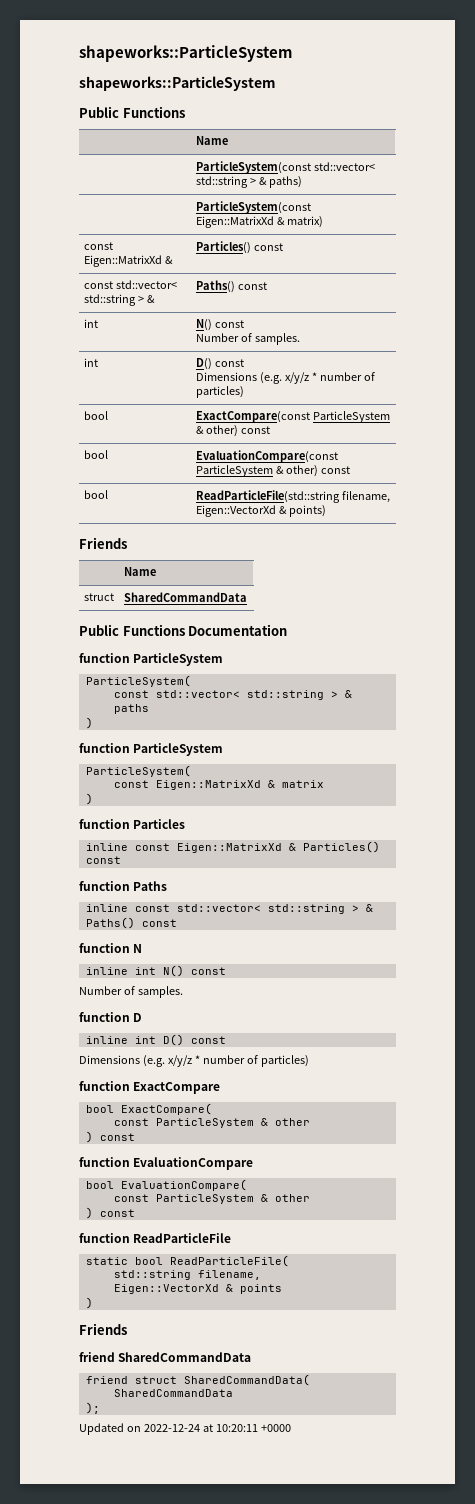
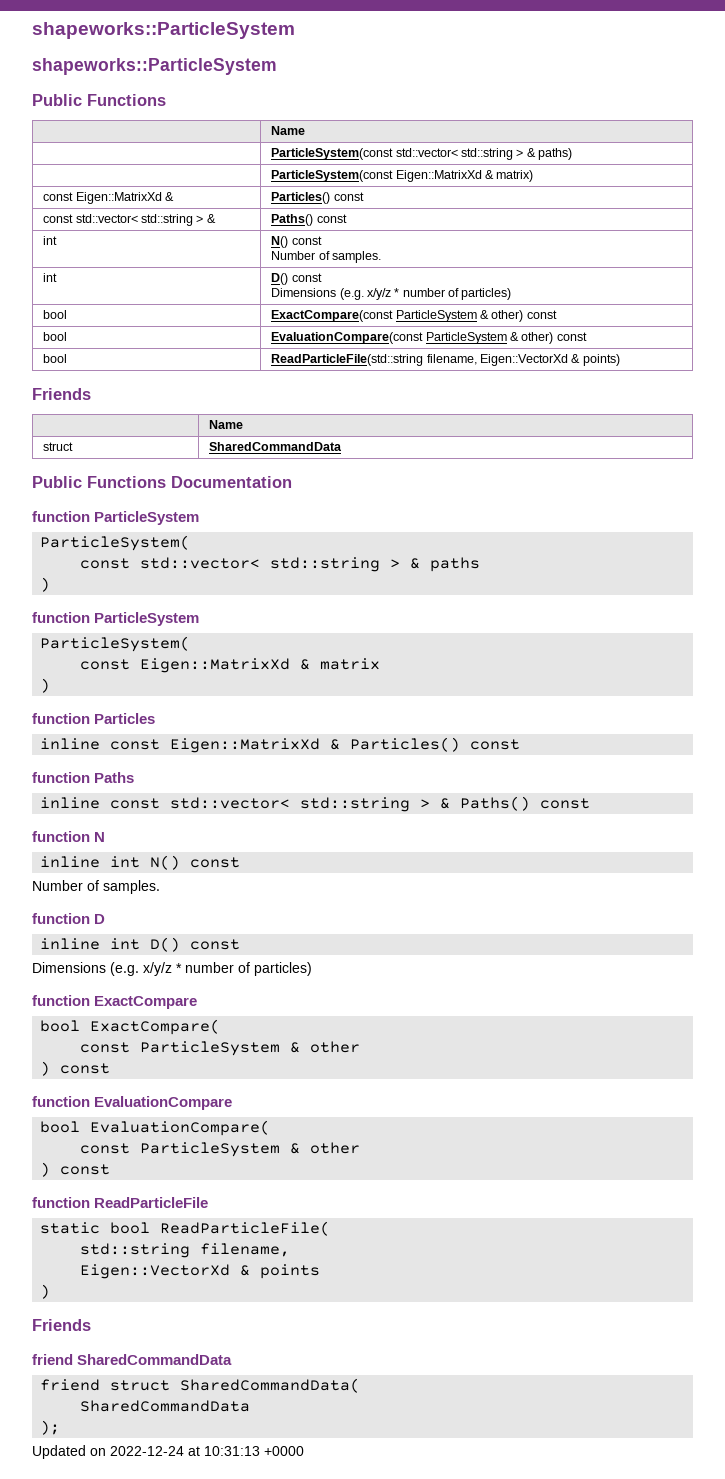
[215,1424,258,1432] 10:20:11 -> [204,1446,260,1456] 10:31:13

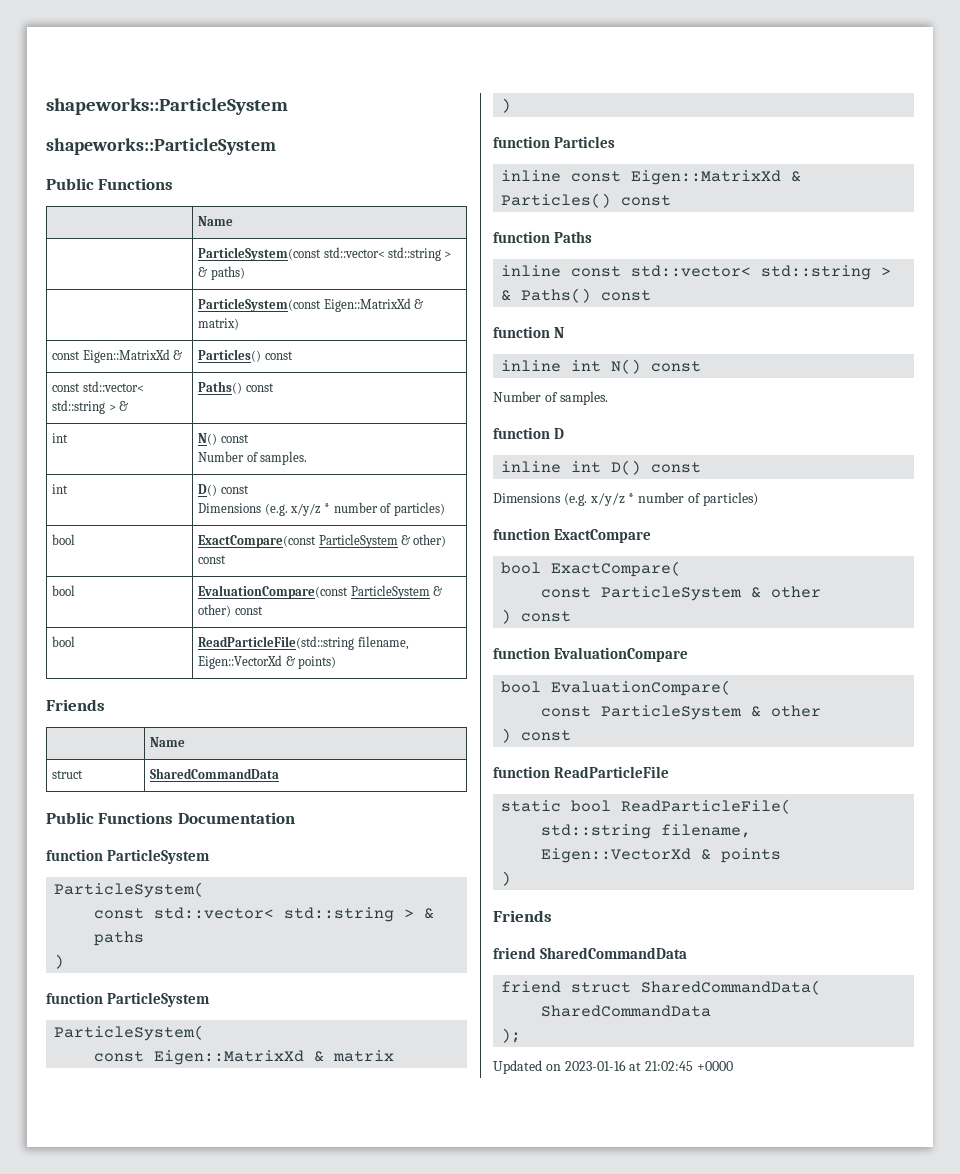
[110,1446,260,1456] 2022-12-24 at 10:31:13 -> [564,1060,694,1071] 2023-01-16 at 21:02:45

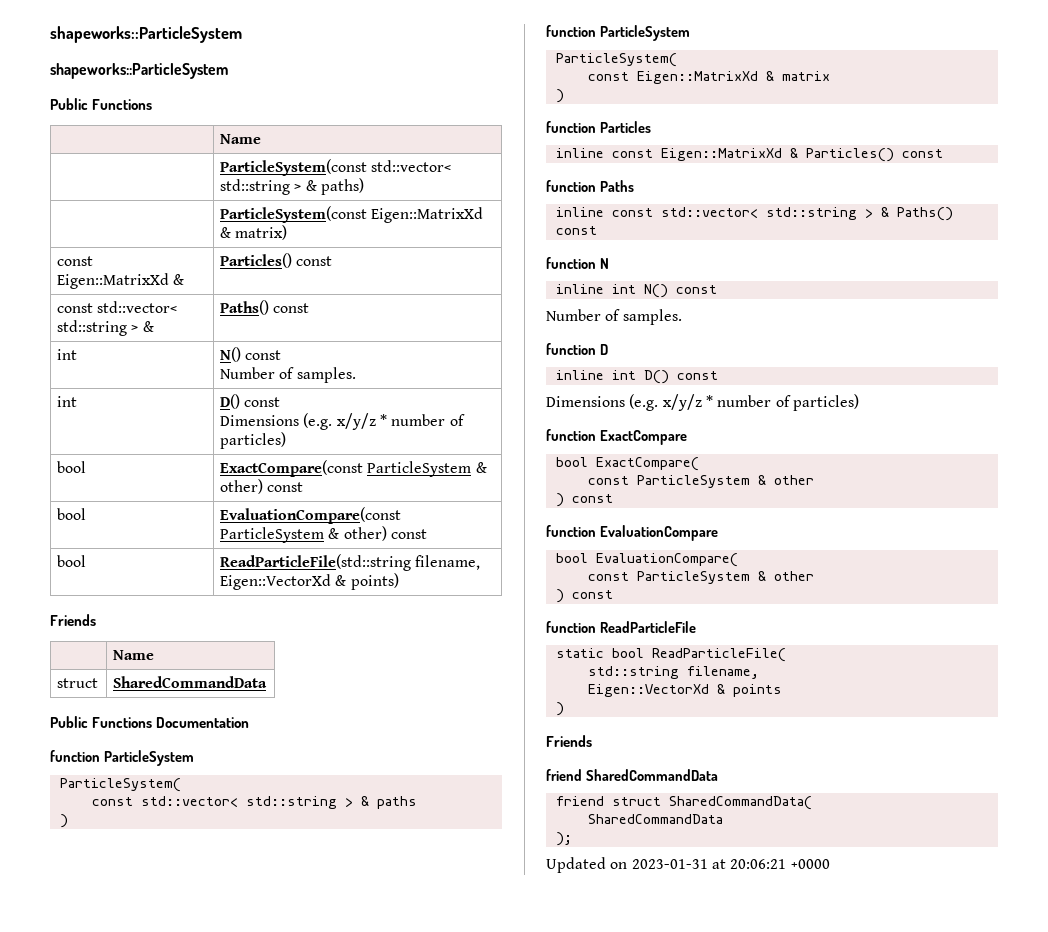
[564,1060,694,1071] 2023-01-16 at 21:02:45 -> [631,859,787,869] 2023-01-31 at 20:06:21

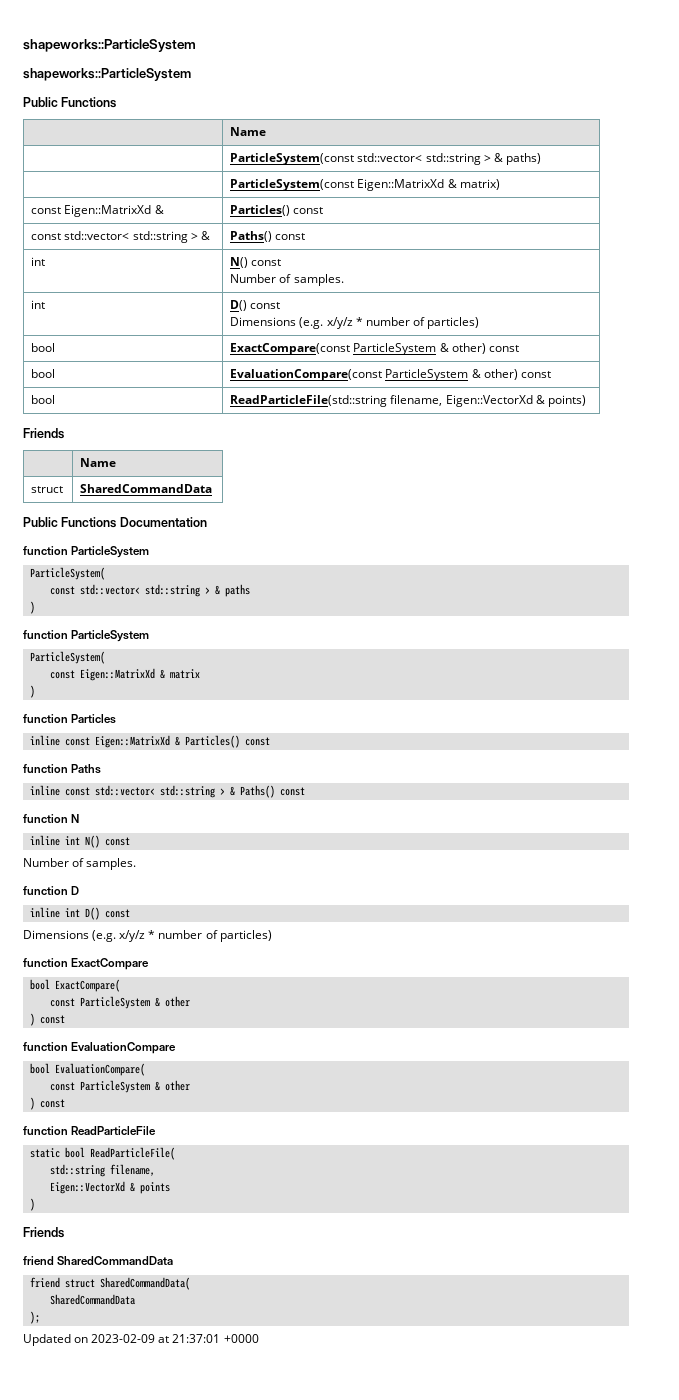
[631,859,787,869] 2023-01-31 at 20:06:21 -> [91,1334,221,1343] 2023-02-09 at 21:37:01

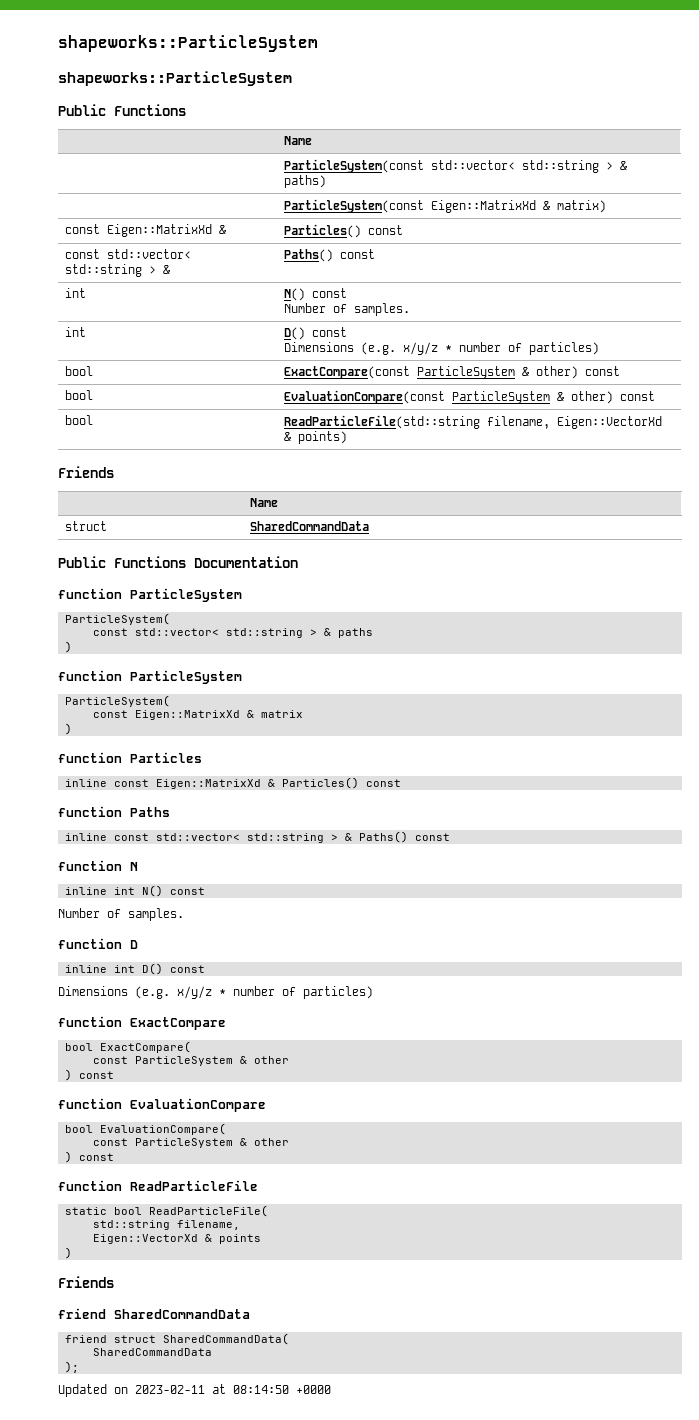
[91,1334,221,1343] 2023-02-09 at 21:37:01 -> [135,1384,289,1394] 2023-02-11 at 08:14:50

